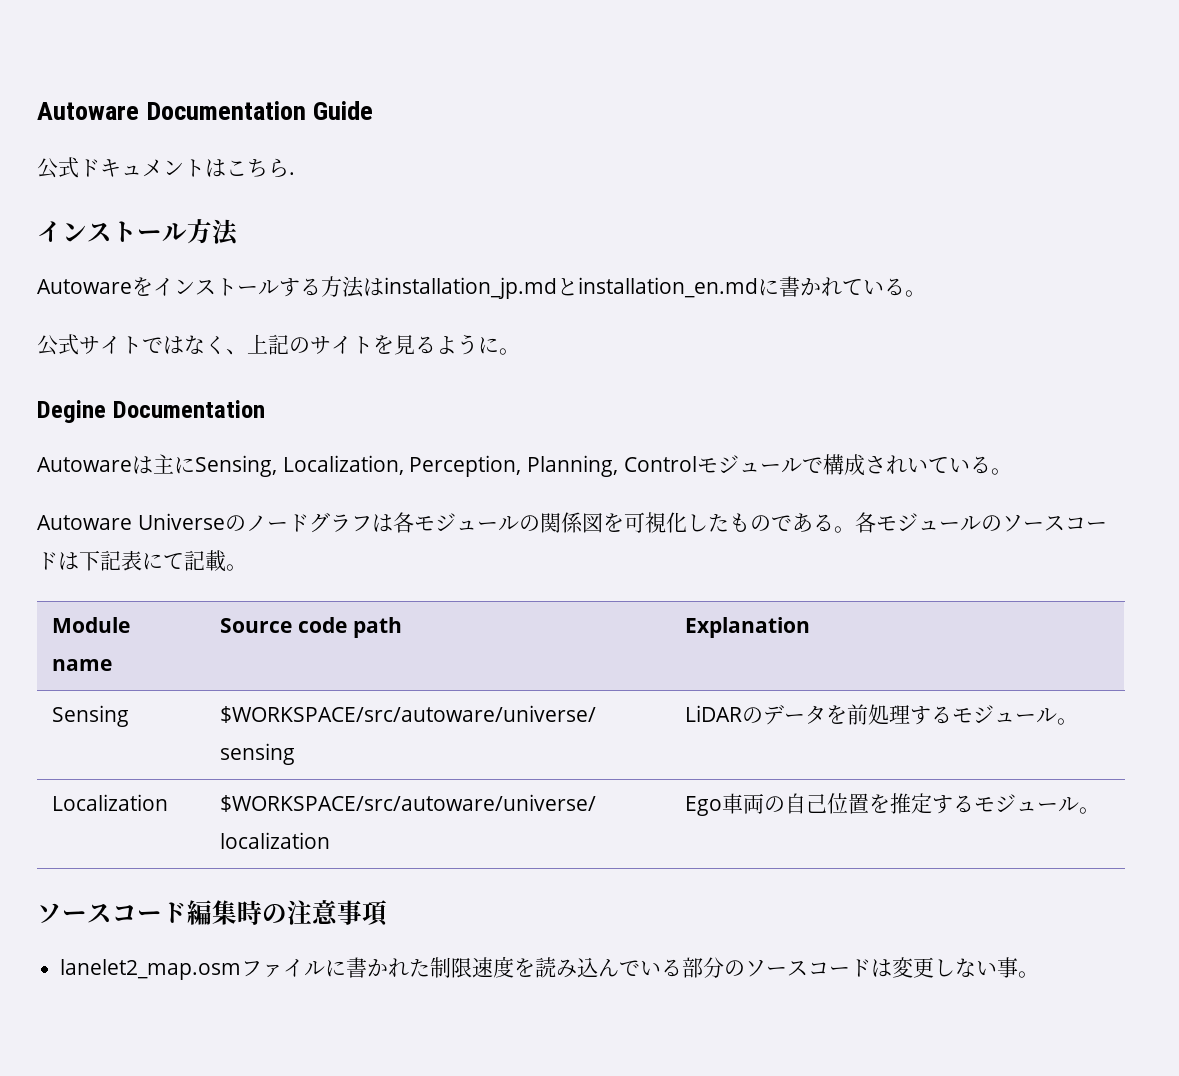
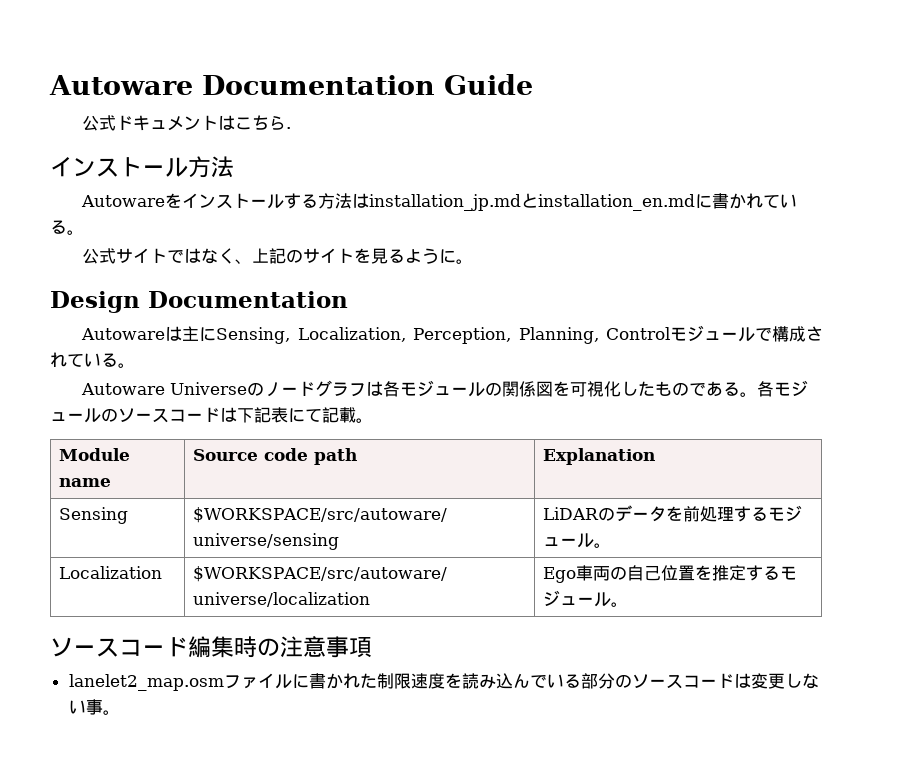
[37,400,106,423] Degine -> [50,291,140,313] Design
[906,457,928,473] い -> (67, 359) none

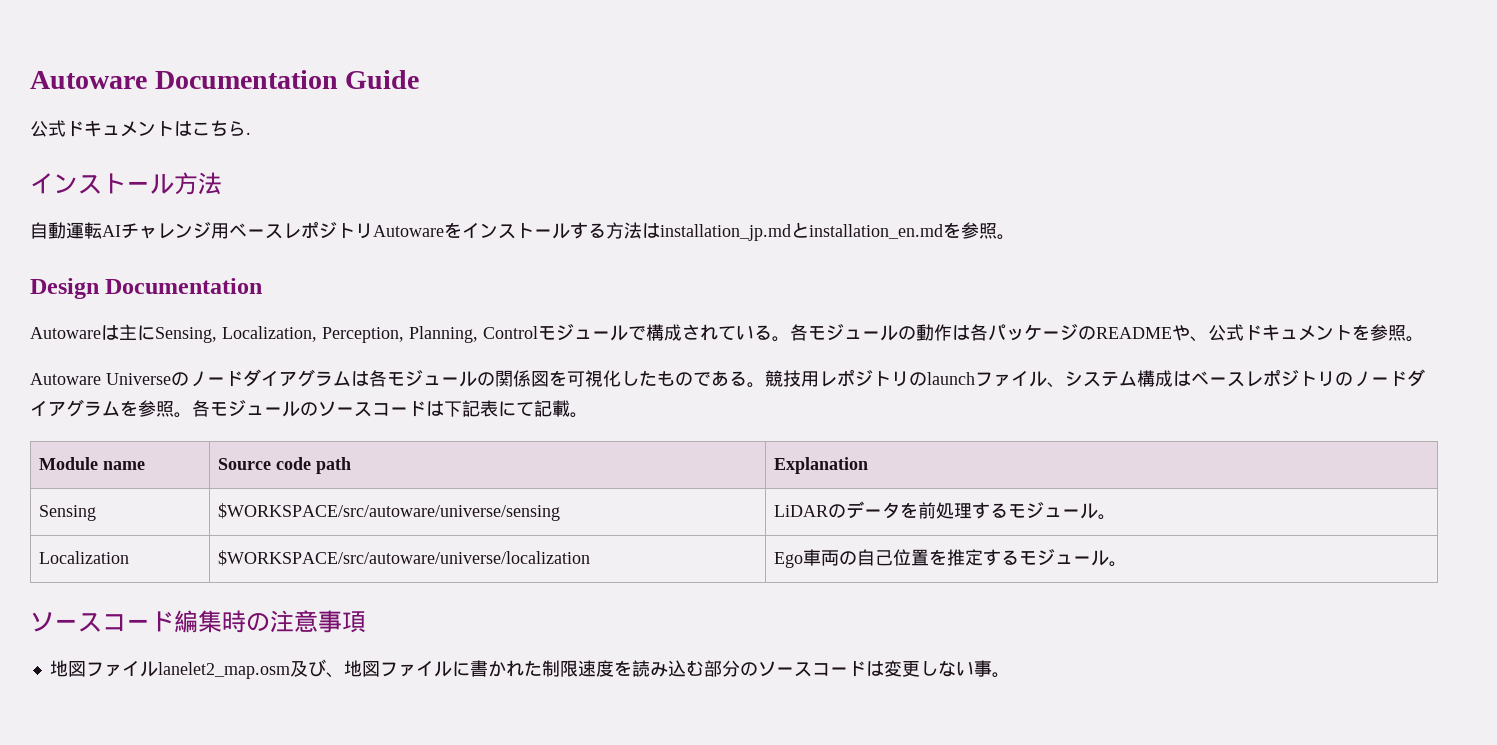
(234, 167) none -> [30,221,373,239] 自動運転AIチャレンジ用ベースレポジトリ
[695,193,798,209] [50,220,84,235] [82,248,457,264] に書かれている。 // 公式サイトではなく、上記のサイトを見るように -> [943,222,997,239] を参照
(135, 365) none -> [790,324,1424,342] 各モジュールの動作は各パッケージのREADMEや、公式ドキュメントを参照。
[315,380,367,397] グラフ -> [243,369,351,387] ダイアグラム
(758, 394) none -> [765,369,1425,388] [30,399,192,418] 競技用レポジトリのlaunchファイル、システム構成はベースレポジトリのノードダイアグラムを参照。
[68,674,224,691] lanelet2_map.osm -> [49,659,380,679] 地図ファイルlanelet2_map.osm及び、地図
[512,673,581,688] んでいる -> [685,660,704,676] む

